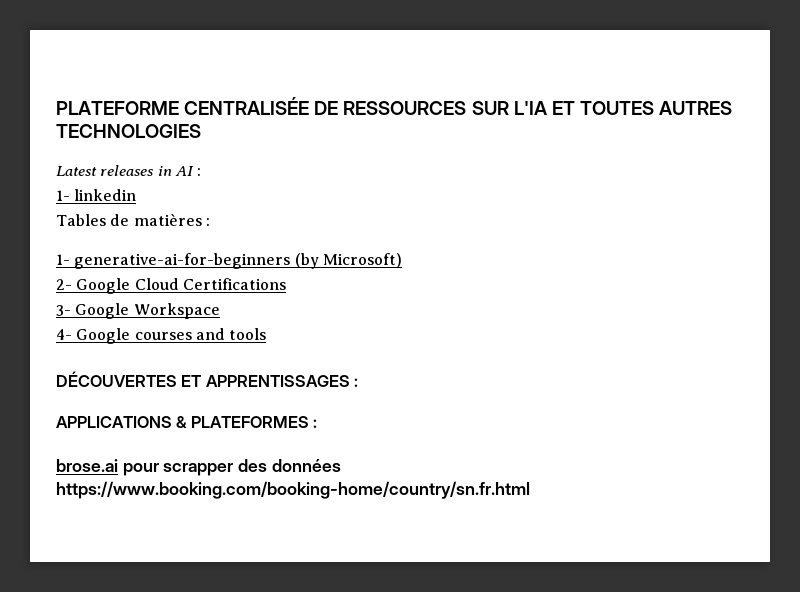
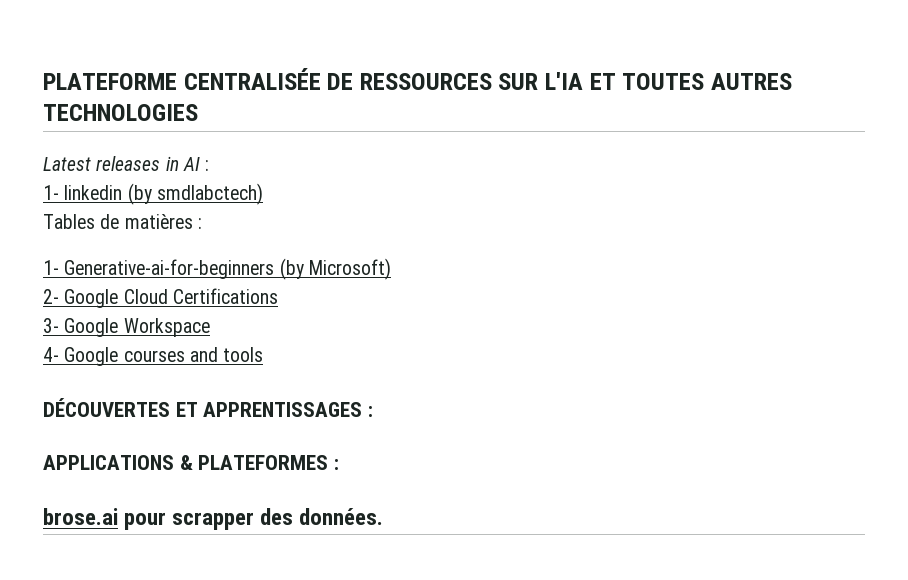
(137, 195) none -> [127,183,263,205] (by smdlabctech)
[74,253,291,269] generative-ai-for-beginners -> [64,259,275,279] Generative-ai-for-beginners
[271,459,341,472] [56,481,530,499] données https://www.booking.com/booking-home/country/sn.fr.html -> [299,508,384,525] données.

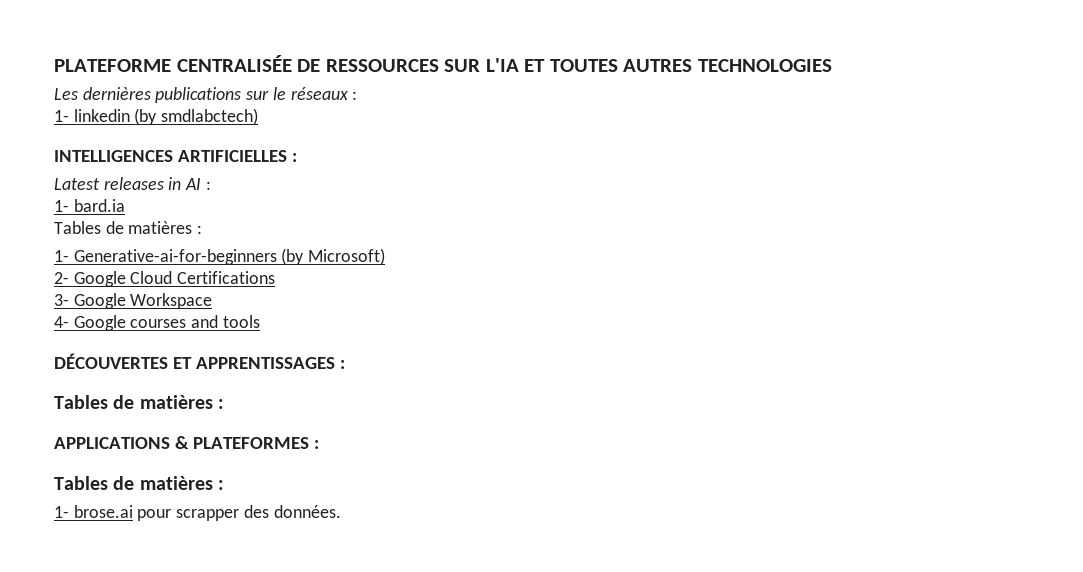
(198, 112) none -> [54,87,358,103] [54,108,259,125] [54,150,297,162] // Les dernières publications sur le réseaux : // 1- linkedin (by smdlabctech) // INTELLIGENCES ARTIFICIELLES :
[64,183,263,205] linkedin (by smdlabctech) -> [73,199,125,212] bard.ia
(374, 411) none -> [54,395,224,409] // Tables de matières :
(340, 464) none -> [54,476,224,490] [54,506,69,518] Tables de matières : // 1-

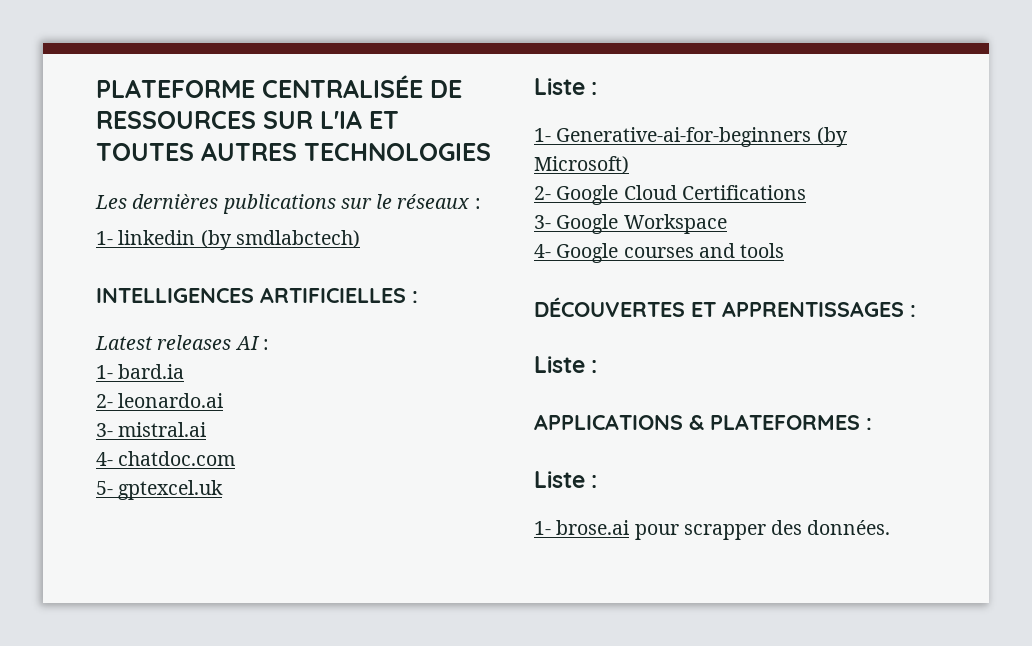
[168,177,182,190] in -> (232, 342) none
[54,221,193,234] Tables de matières -> [96,393,224,408] [96,422,207,437] [96,451,236,466] [96,480,224,500] [534,78,585,95] 2- leonardo.ai // 3- mistral.ai // 4- chatdoc.com // 5- gptexcel.uk // Liste
[54,395,213,409] Tables de matières -> [534,356,585,373] Liste
[54,476,213,490] Tables de matières -> [534,471,585,488] Liste

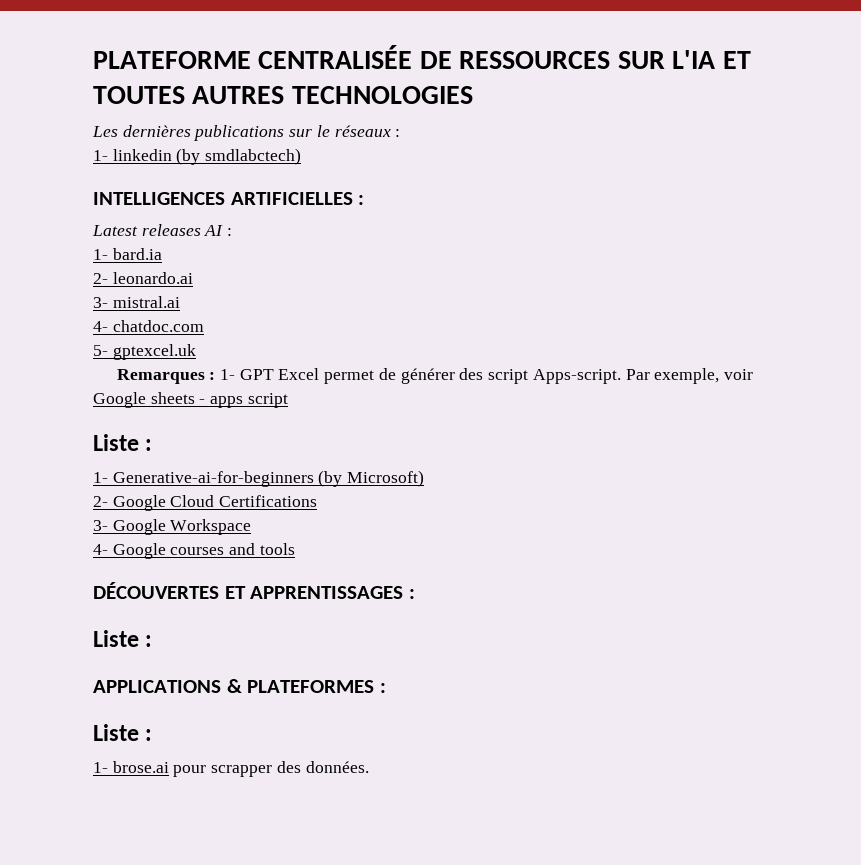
(224, 490) none -> [116,368,753,384] [93,392,288,408] // Remarques : 1- GPT Excel permet de générer des script Apps-script. Par exemple, voir Google sheets - apps script

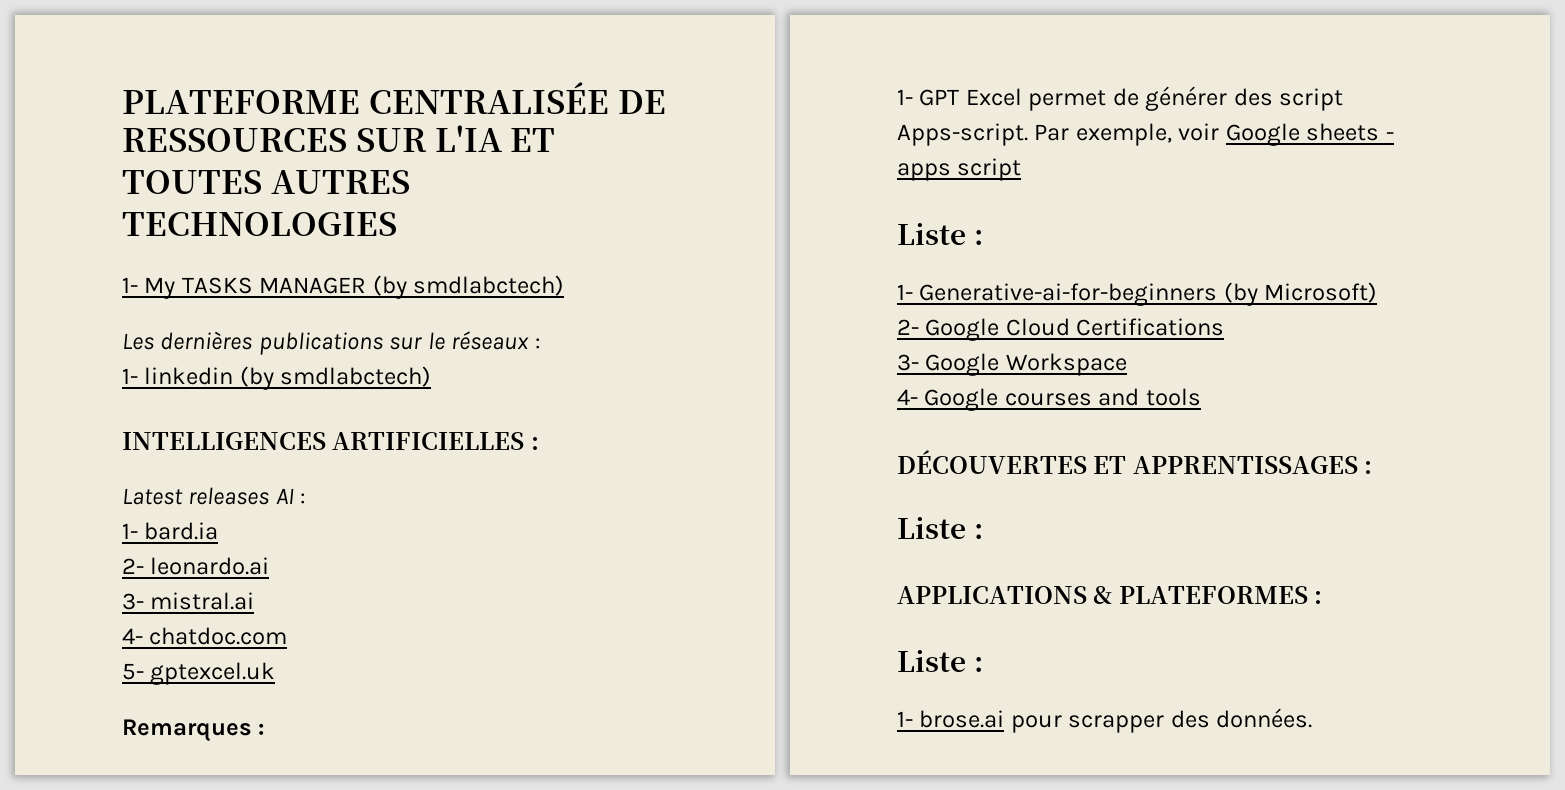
(473, 95) none -> [122,275,565,299] // 1- My TASKS MANAGER (by smdlabctech)
(216, 376) none -> (265, 729) //

